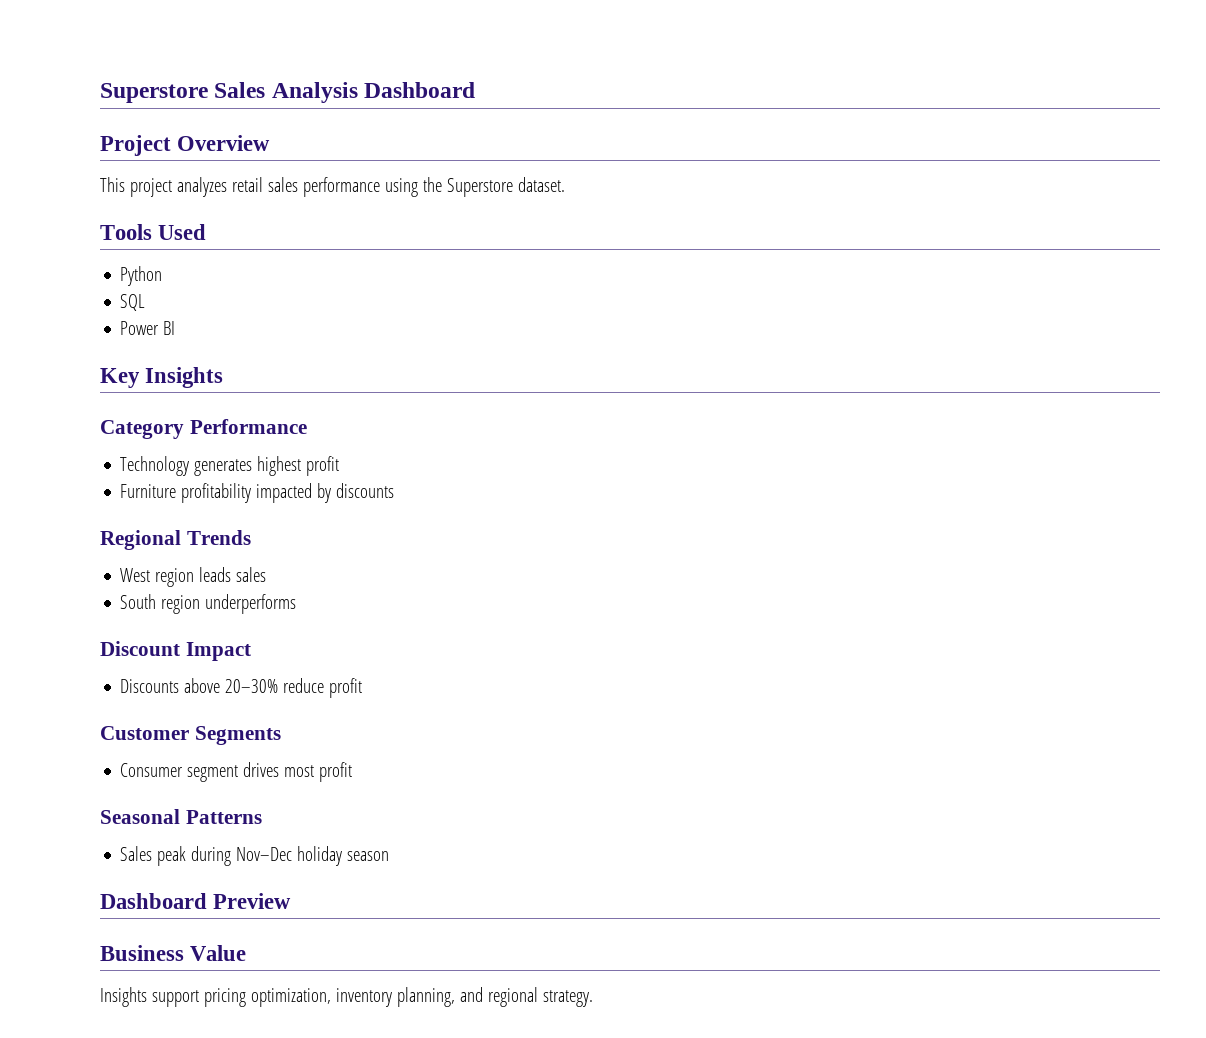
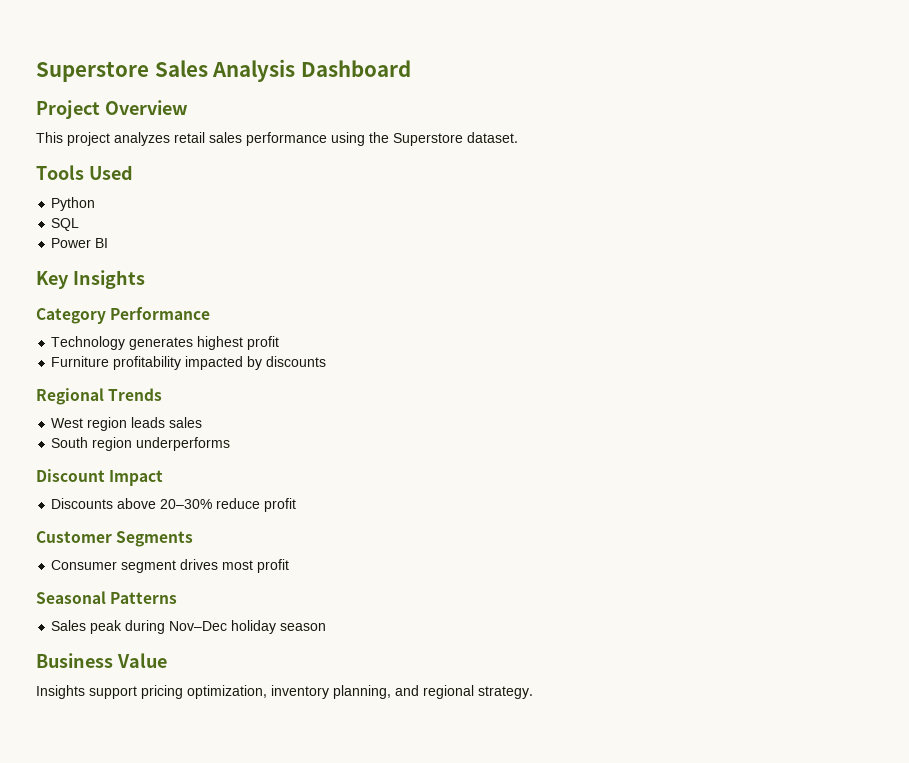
[100,893,292,909] // Dashboard Preview -> (327, 627) none

